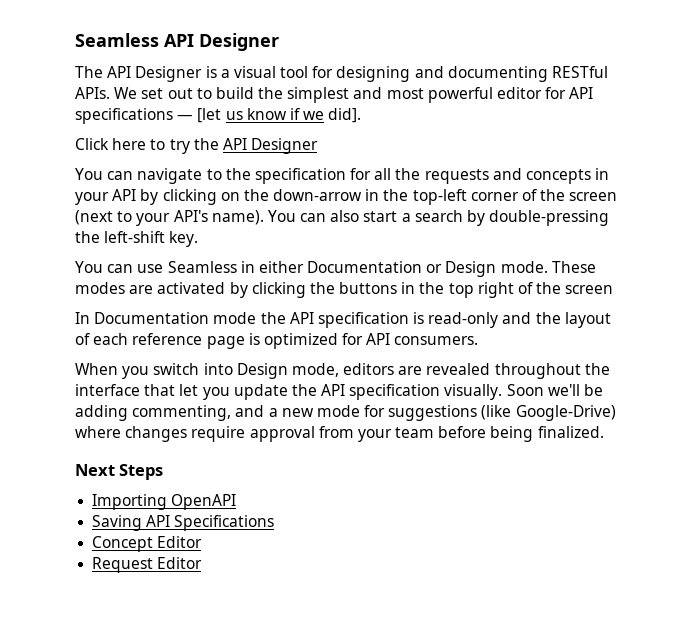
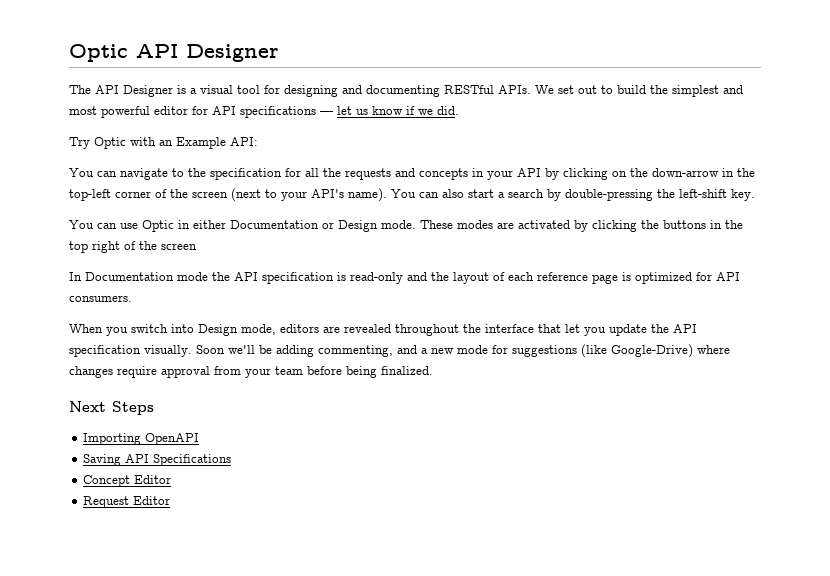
[75,33,159,47] Seamless -> [69,44,128,62] Optic
[197,108,222,123] [let -> [337,106,352,115] let
[328,108,362,123] [75,138,319,154] did]. // Click here to try the API Designer -> [437,106,459,115] [69,137,258,149] did. // Try Optic with an Example API:
[167,261,237,273] Seamless -> [142,220,174,232] Optic

